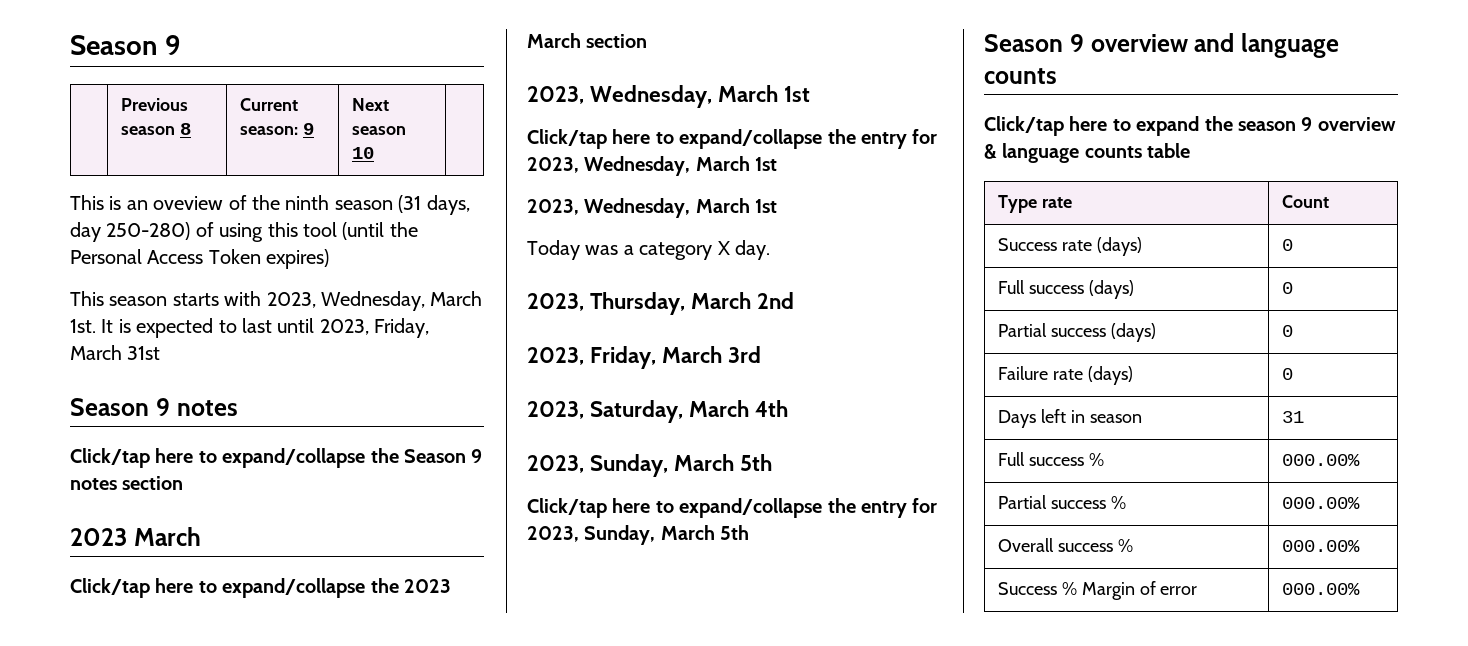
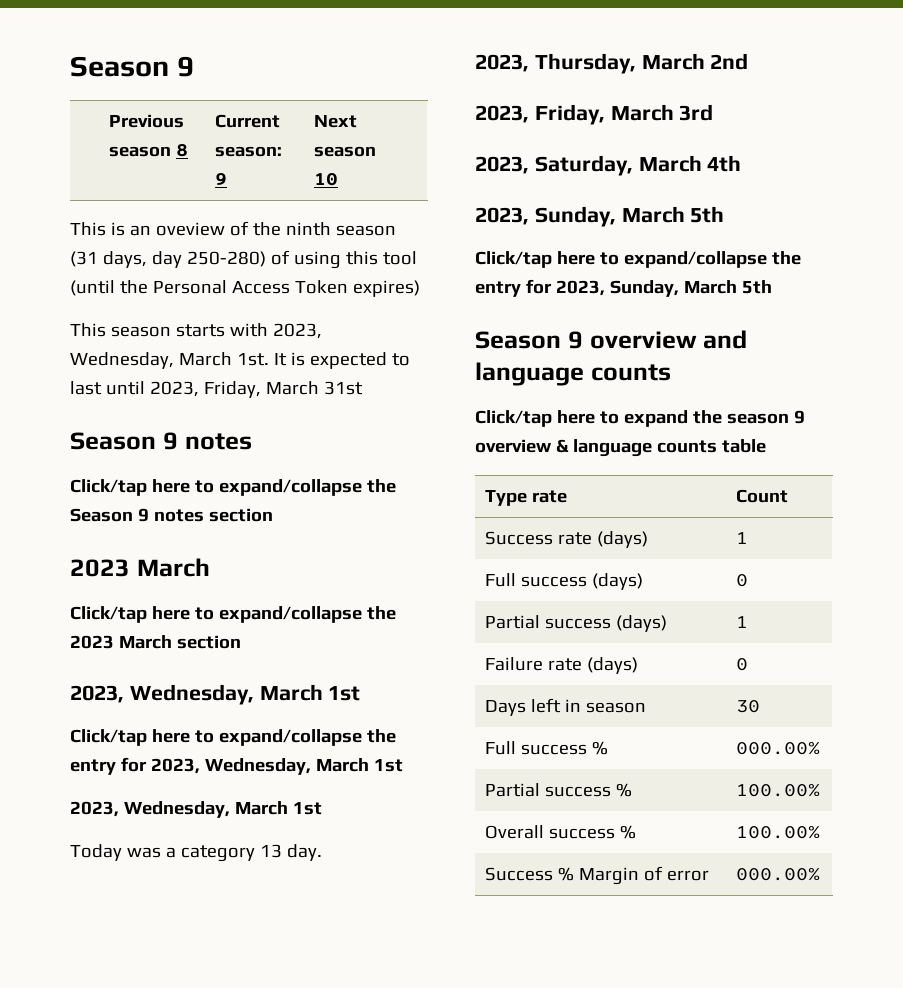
[717,241,730,255] X -> [259,844,282,858] 13
[1281,239,1293,251] 0 -> [736,532,749,544] 1
[1281,325,1293,337] 0 -> [736,616,749,628] 1
[1281,411,1304,423] 31 -> [736,700,761,713] 30
[1281,497,1360,509] 000.00% -> [736,784,821,797] 100.00%
[1281,540,1360,552] 000.00% -> [736,826,821,839] 100.00%

